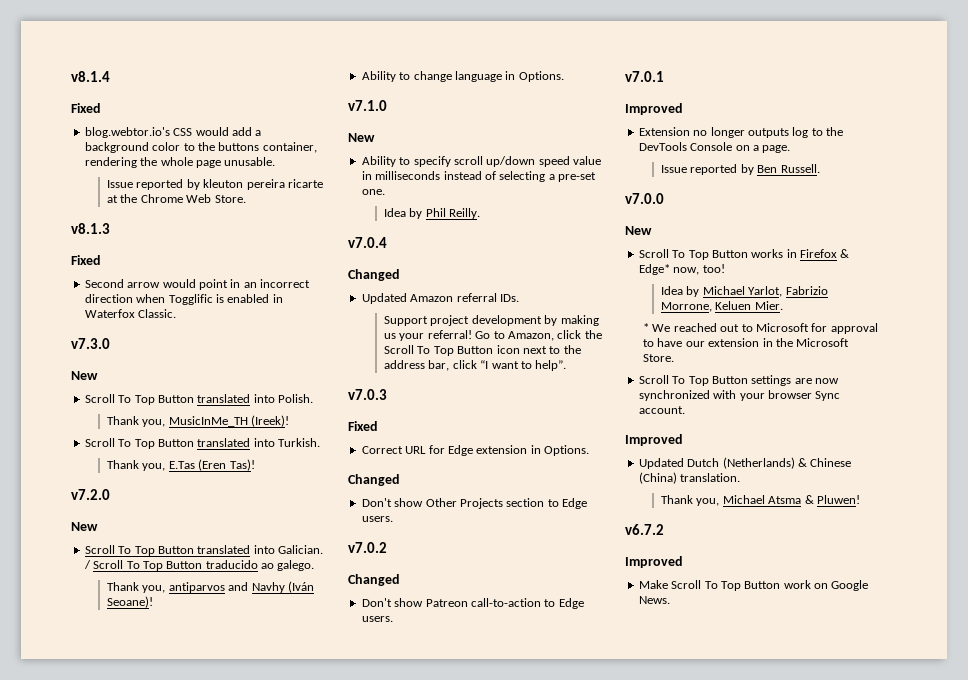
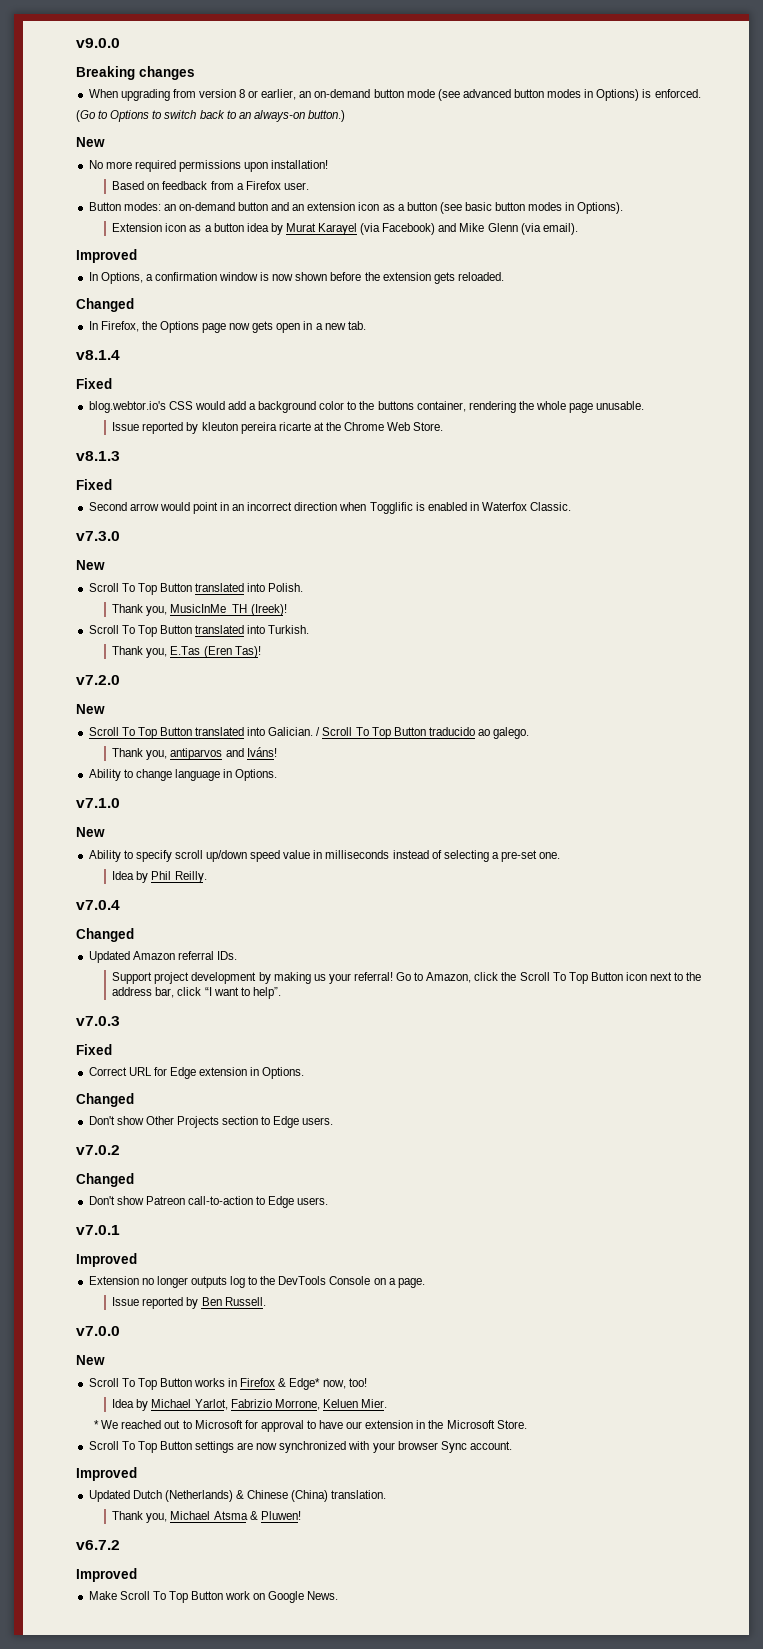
(71, 76) none -> [76,38,120,48] [76,66,195,80] [88,89,701,101] [76,110,345,122] [76,137,105,147] [88,160,329,172] [112,181,309,190] [88,202,624,214] [112,223,578,235] [76,249,137,263] [88,272,504,284] [76,298,134,312] [88,321,366,333] v9.0.0 // Breaking changes // When upgrading from version 8 or earlier, an on-demand button mode (see advanced button modes in Options) is enforced. // (Go to Options to switch back to an always-on button.) // New // No more required permissions upon installation! // Based on feedback from a Firefox user. // Button modes: an on-demand button and an extension icon as a button (see basic button modes in Options). // Extension icon as a button idea by Murat Karayel (via Facebook) and Mike Glenn (via email). // Improved // In Options, a confirmation window is now shown before the extension gets reloaded. // Changed // In Firefox, the Options page now gets open in a new tab. //
[251,581,314,593] [107,596,154,608] Navhy (Iván Seoane)! -> [246,747,277,757] Iváns!

